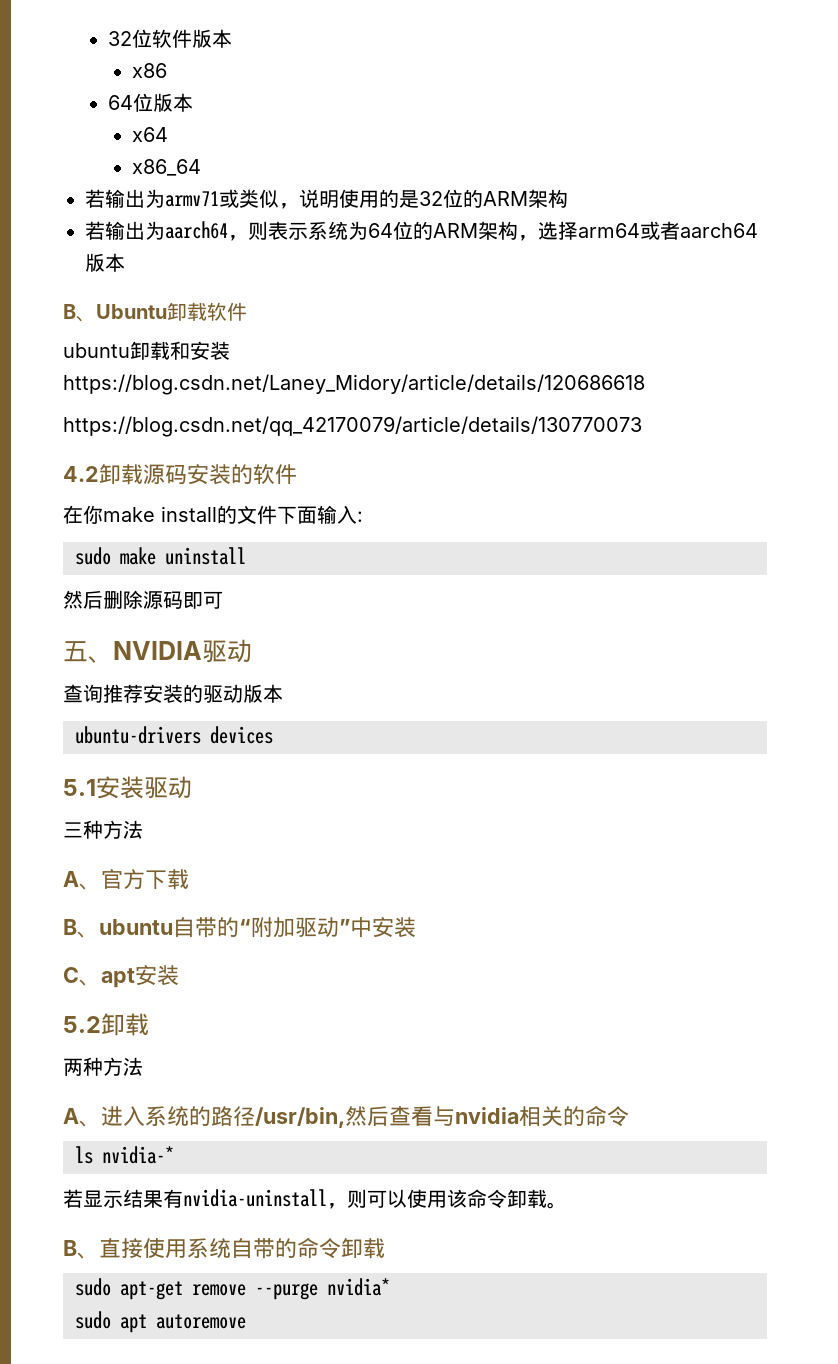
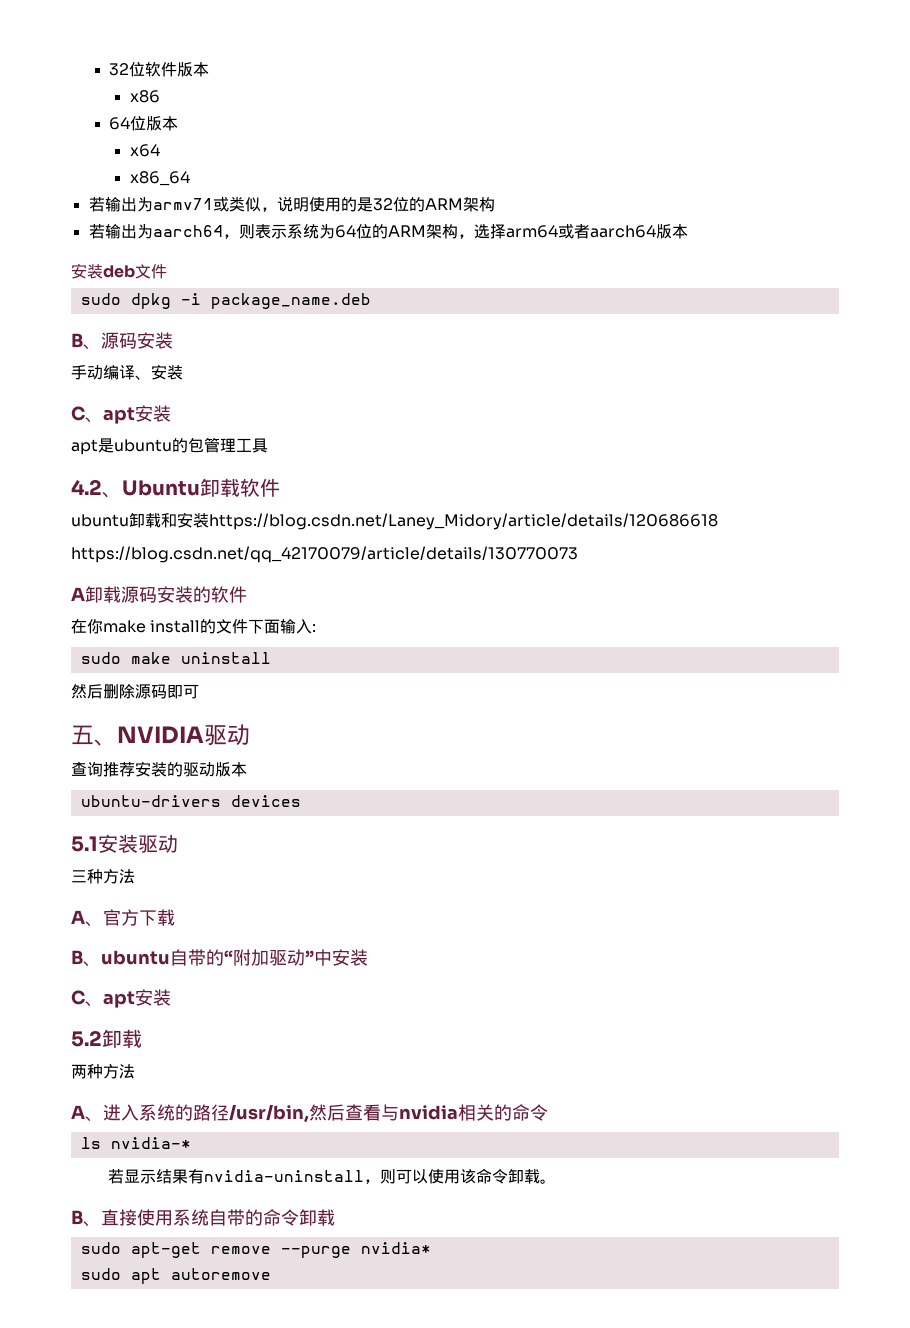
[63,304,76,319] B -> [71,263,167,279] [80,293,371,309] [71,332,173,350] [71,364,183,380] [71,405,171,424] [71,437,268,455] [71,479,102,495] 安装deb文件 // sudo dpkg -i package_name.deb // B、源码安装 // 手动编译、安装 // C、apt安装 // apt是ubuntu的包管理工具 // 4.2
[63,466,99,482] 4.2 -> [71,587,85,601] A

